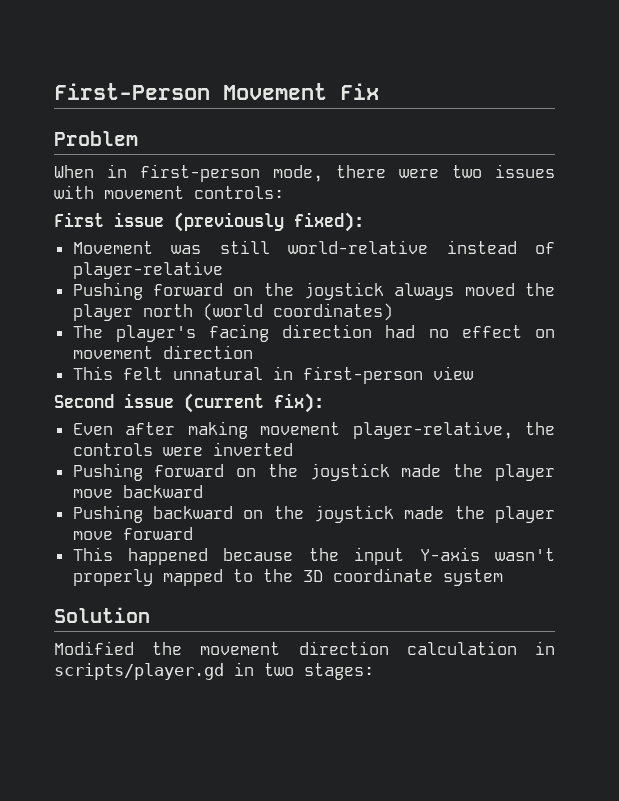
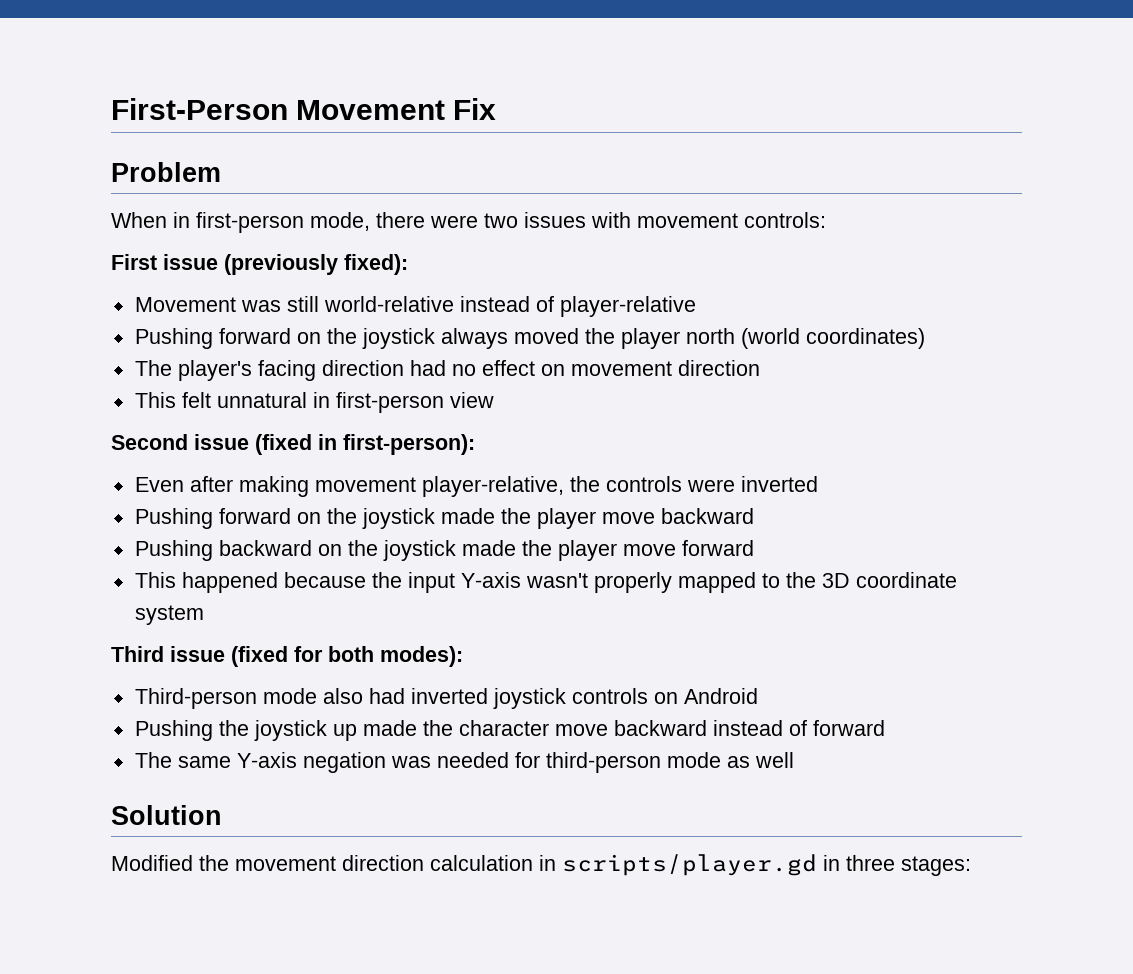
[184,393,324,413] (current fix): -> [255,434,475,455] (fixed in first-person):
(503, 577) none -> [111,646,463,667] [134,688,758,709] [134,720,885,741] [134,752,794,773] // Third issue (fixed for both modes): // Third-person mode also had inverted joystick controls on Android // Pushing the joystick up made the character move backward instead of forward // The same Y-axis negation was needed for third-person mode as well
[264,663,294,676] two -> [846,855,895,871] three

